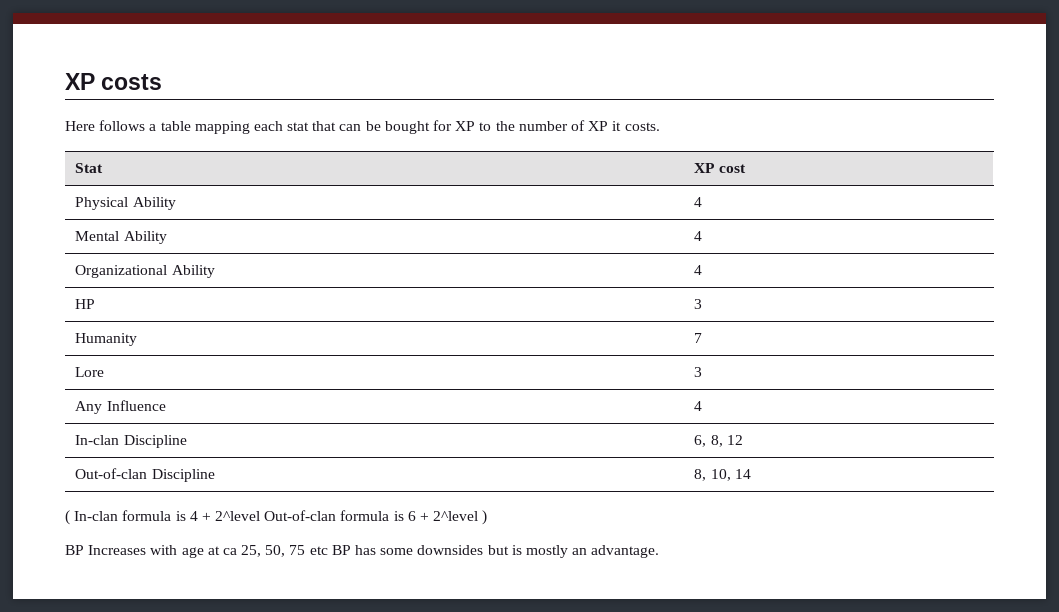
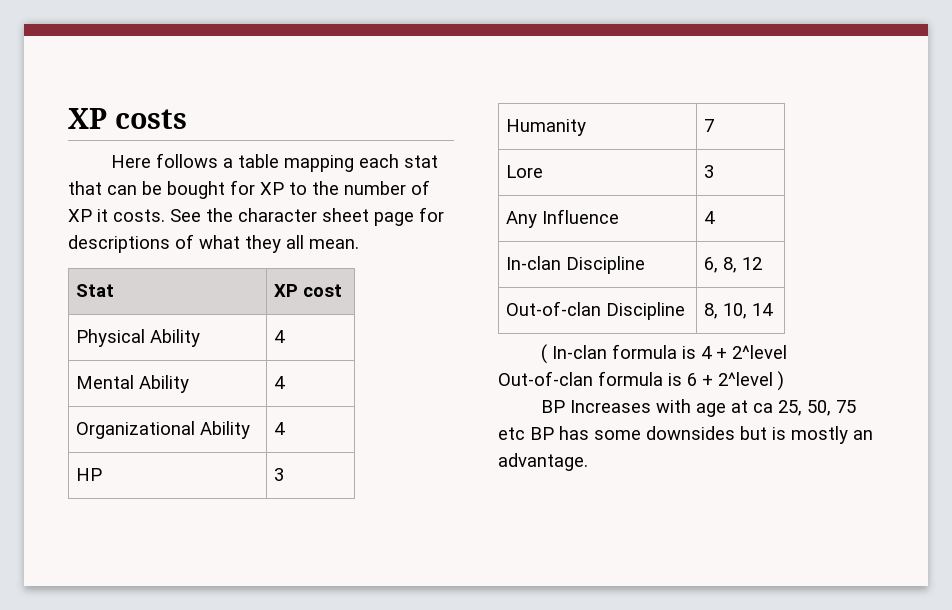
(660, 126) none -> [170,207,444,226] [68,234,359,253] See the character sheet page for descriptions of what they all mean.

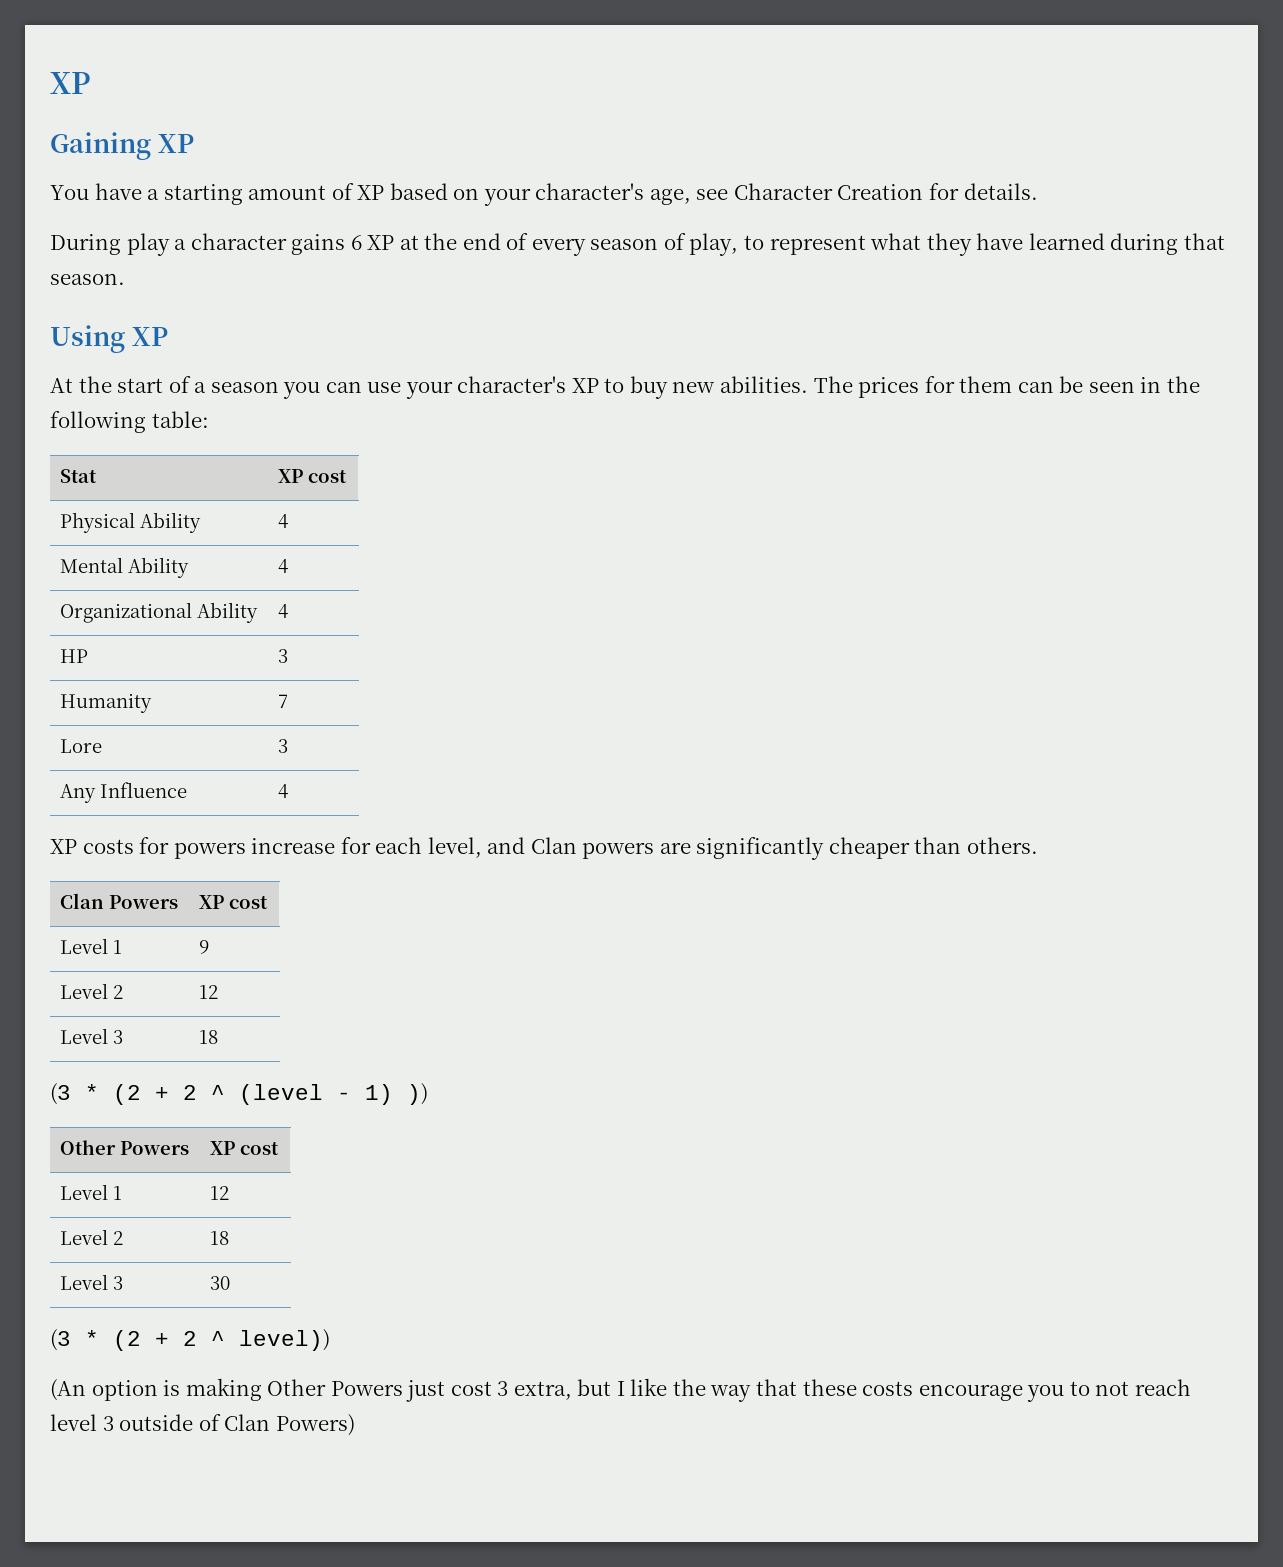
[68,108,187,129] [111,153,439,172] [68,180,430,199] [68,207,444,226] [68,234,359,253] XP costs // Here follows a table mapping each stat that can be bought for XP to the number of XP it costs. See the character sheet page for descriptions of what they all mean. -> [50,72,91,94] [50,132,194,160] [50,183,1038,206] [50,233,1225,256] [50,273,125,285] [50,325,168,353] [50,376,1200,399] [50,411,209,433] XP // Gaining XP // You have a starting amount of XP based on your character's age, see Character Creation for details. // During play a character gains 6 XP at the end of every season of play, to represent what they have learned during that season. // Using XP // At the start of a season you can use your character's XP to buy new abilities. The prices for them can be seen in the following table:
[506,256,646,274] [704,257,763,273] [506,301,686,320] [704,303,774,319] [541,344,788,364] [498,371,784,391] [541,399,857,417] [498,426,873,444] [498,453,588,471] // In-clan Discipline | 6, 8, 12 // Out-of-clan Discipline | 8, 10, 14 // ( In-clan formula is 4 + 2^level Out-of-clan formula is 6 + 2^level ) // BP Increases with age at ca 25, 50, 75 etc BP has some downsides but is mostly an advantage. -> [50,837,1039,860] [59,893,178,909] [198,895,268,909] [59,938,122,954] [198,940,209,954] [59,983,123,999] [198,985,218,999] [59,1028,123,1044] [198,1030,218,1044] [50,1083,428,1105] [59,1140,189,1155] [209,1141,279,1155] [59,1184,122,1200] [209,1186,229,1200] [59,1229,123,1245] [209,1231,229,1245] [59,1274,123,1290] [209,1276,230,1290] [50,1329,330,1351] [50,1378,1191,1402] [50,1414,355,1436] // XP costs for powers increase for each level, and Clan powers are significantly cheaper than others. // Clan Powers | XP cost // Level 1 | 9 // Level 2 | 12 // Level 3 | 18 // (3 * (2 + 2 ^ (level - 1) )) // Other Powers | XP cost // Level 1 | 12 // Level 2 | 18 // Level 3 | 30 // (3 * (2 + 2 ^ level)) // (An option is making Other Powers just cost 3 extra, but I like the way that these costs encourage you to not reach level 3 outside of Clan Powers)

